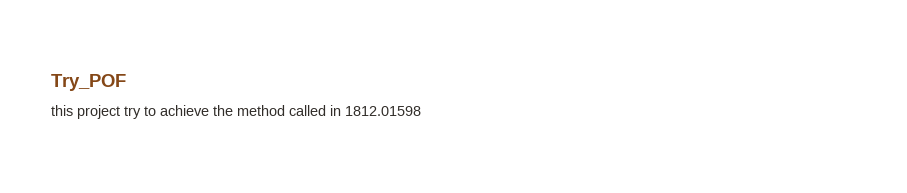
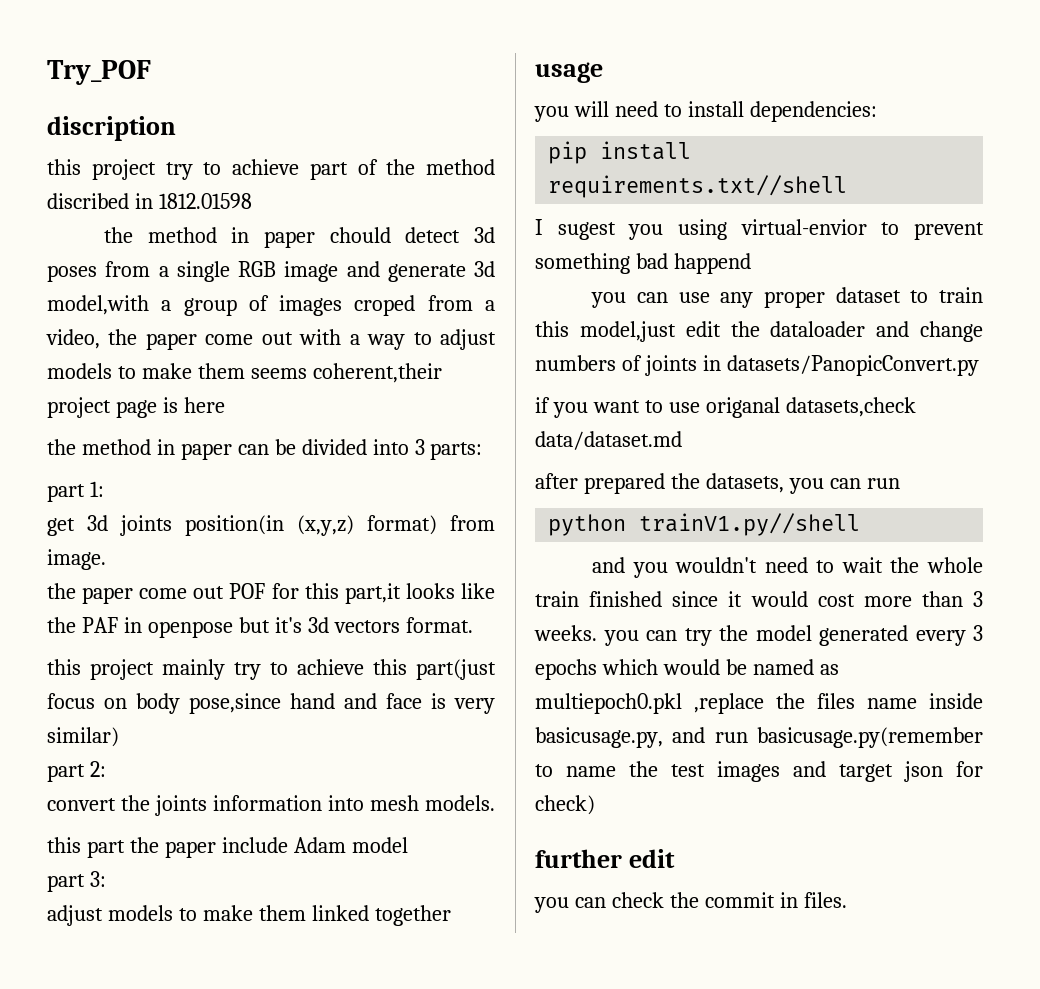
(126, 82) none -> [47,116,176,141] // discription
[213,105,326,116] the method called -> [309,159,495,180] [47,193,129,209] part of the method discribed
(421, 111) none -> [104,227,496,248] [47,261,495,282] [47,295,495,316] [46,329,497,350] [47,363,442,383] [47,397,225,418] [47,439,483,460] [47,481,104,502] [47,515,495,536] [47,549,106,570] [47,583,495,604] [47,617,473,638] [47,659,496,680] [47,693,495,714] [47,727,119,747] [47,761,106,782] [47,795,495,816] [47,837,408,858] [47,871,106,892] [47,905,451,926] [535,62,603,83] [534,101,877,122] [548,141,692,164] [548,175,848,198] [535,219,984,240] [535,253,751,274] [591,287,983,308] [535,321,983,342] [535,355,979,376] [535,397,916,418] [535,431,682,450] [535,473,900,494] [548,513,861,536] [592,557,984,578] [535,591,983,607] [534,625,983,646] [535,659,839,680] [535,693,983,714] [535,727,983,748] [535,761,983,782] [535,795,595,815] [535,849,675,868] [534,892,847,913] // the method in paper chould detect 3d poses from a single RGB image and generate 3d model,with a group of images croped from a video, the paper come out with a way to adjust models to make them seems coherent,their project page is here // the method in paper can be divided into 3 parts: // part 1: // get 3d joints position(in (x,y,z) format) from image. // the paper come out POF for this part,it looks like the PAF in openpose but it's 3d vectors format. // this project mainly try to achieve this part(just focus on body pose,since hand and face is very similar) // part 2: // convert the joints information into mesh models. // this part the paper include Adam model // part 3: // adjust models to make them linked together // usage // you will need to install dependencies: // pip install requirements.txt//shell // I sugest you using virtual-envior to prevent something bad happend // you can use any proper dataset to train this model,just edit the dataloader and change numbers of joints in datasets/PanopicConvert.py // if you want to use origanal datasets,check data/dataset.md // after prepared the datasets, you can run // python trainV1.py//shell // and you wouldn't need to wait the whole train finished since it would cost more than 3 weeks. you can try the model generated every 3 epochs which would be named as multiepoch0.pkl ,replace the files name inside basicusage.py, and run basicusage.py(remember to name the test images and target json for check) // further edit // you can check the commit in files.

